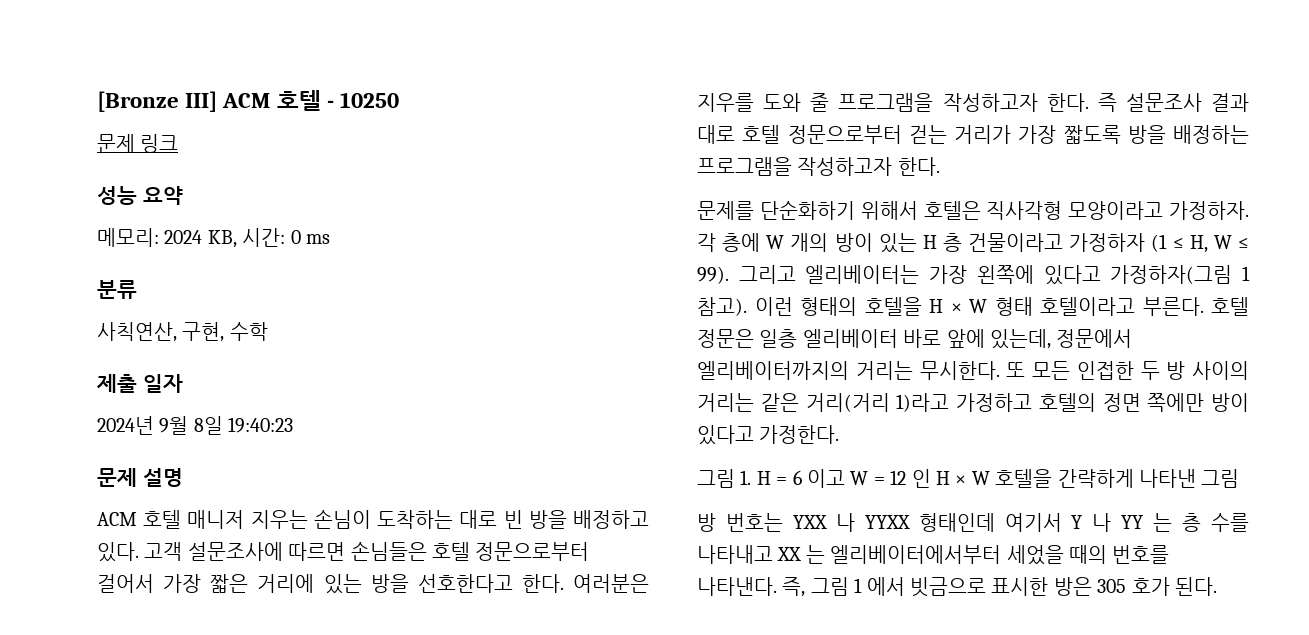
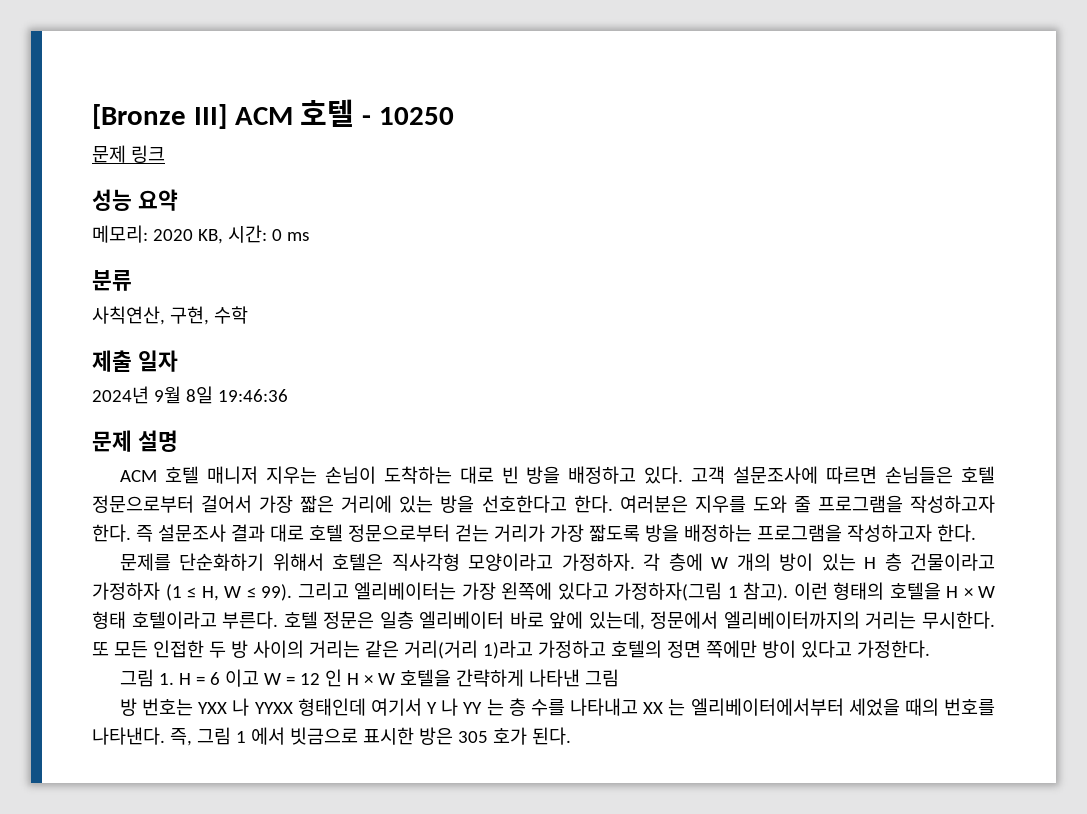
[164,230,203,244] 2024 -> [152,229,193,241] 2020
[228,417,294,433] 19:40:23 -> [217,389,288,402] 19:46:36

